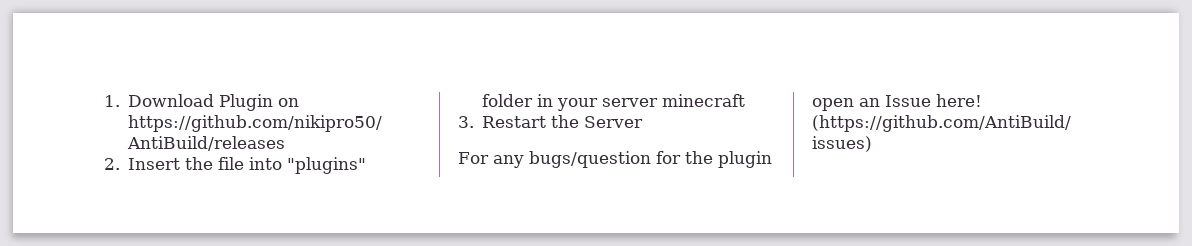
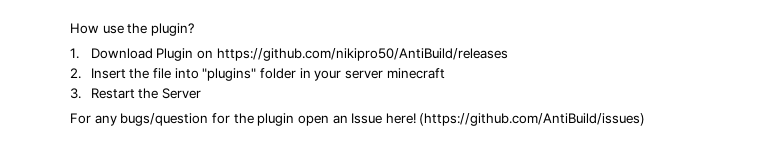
(104, 101) none -> [70,23,194,36] How use the plugin? //

